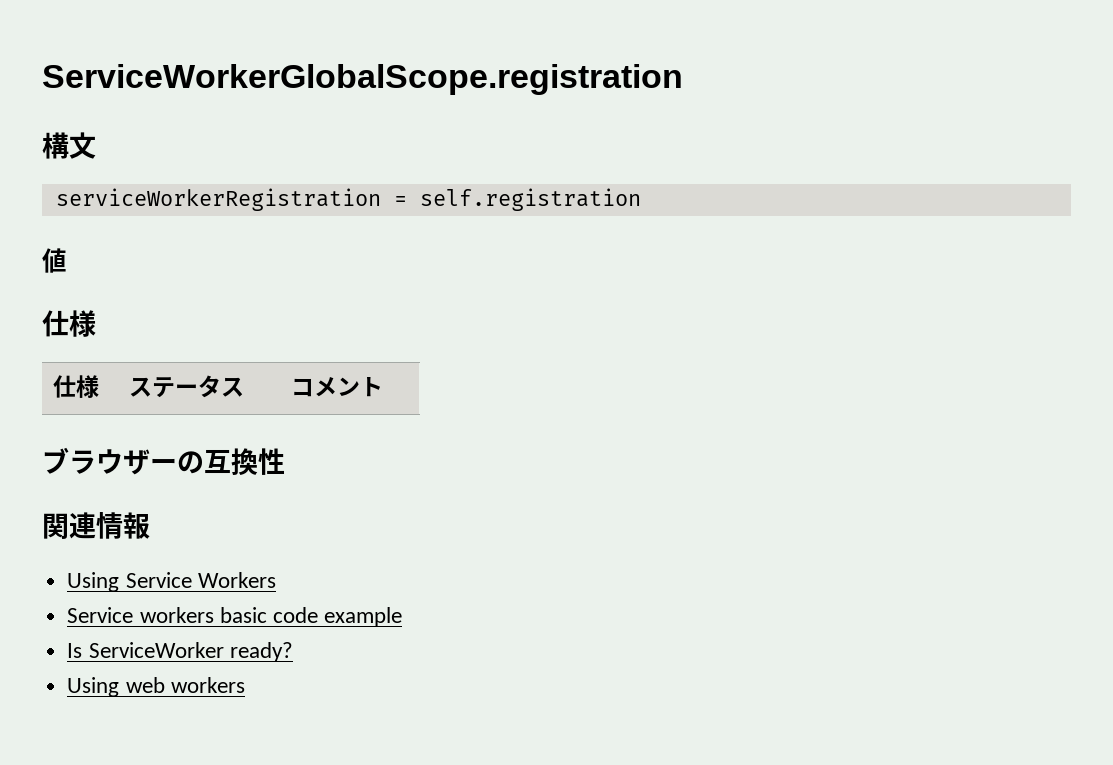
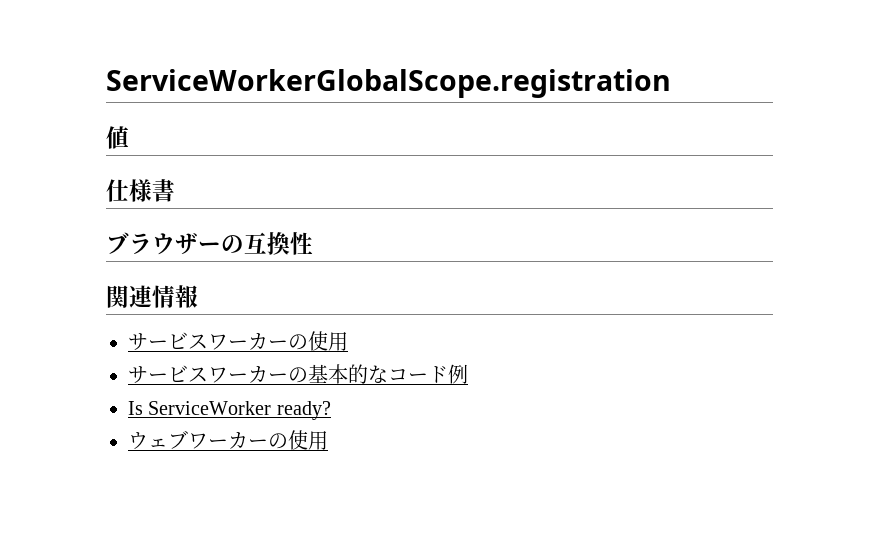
[42,132,96,159] [55,188,641,211] [42,248,67,273] [42,310,96,337] [52,375,99,398] [128,375,244,398] [290,377,383,397] 構文 // serviceWorkerRegistration = self.registration // 値 // 仕様 // 仕様 | ステータス | コメント -> [106,126,129,149] [106,179,175,202] 値 // 仕様書
[67,572,276,592] [67,607,403,627] [67,642,293,662] [67,677,245,697] Using Service Workers // Service workers basic code example // Is ServiceWorker ready? // Using web workers -> [128,331,348,351] [128,364,468,384] [128,401,331,420] [128,430,328,450] サービスワーカーの使用 // サービスワーカーの基本的なコード例 // Is ServiceWorker ready? // ウェブワーカーの使用

